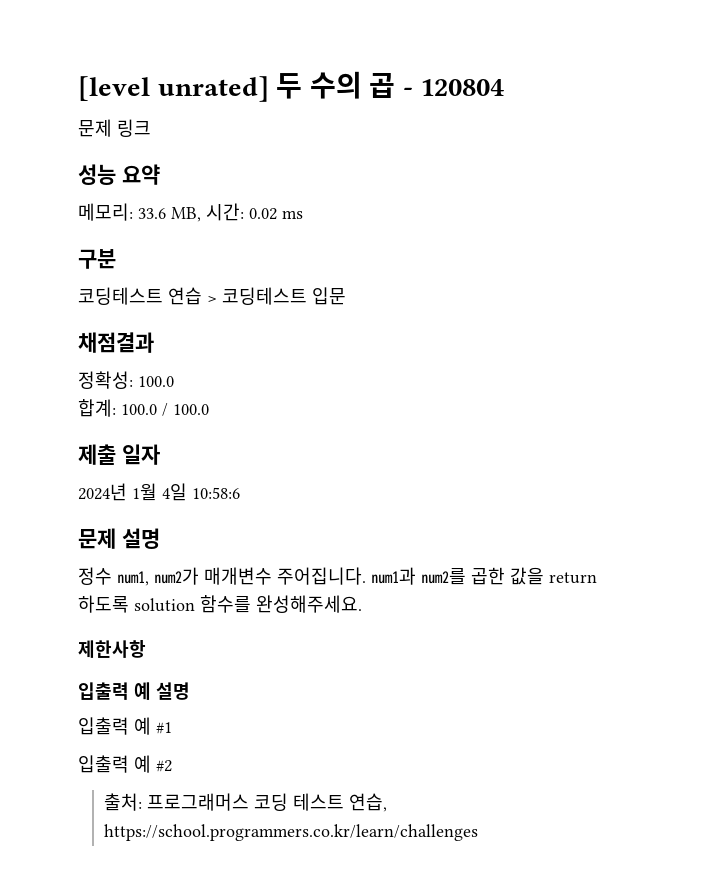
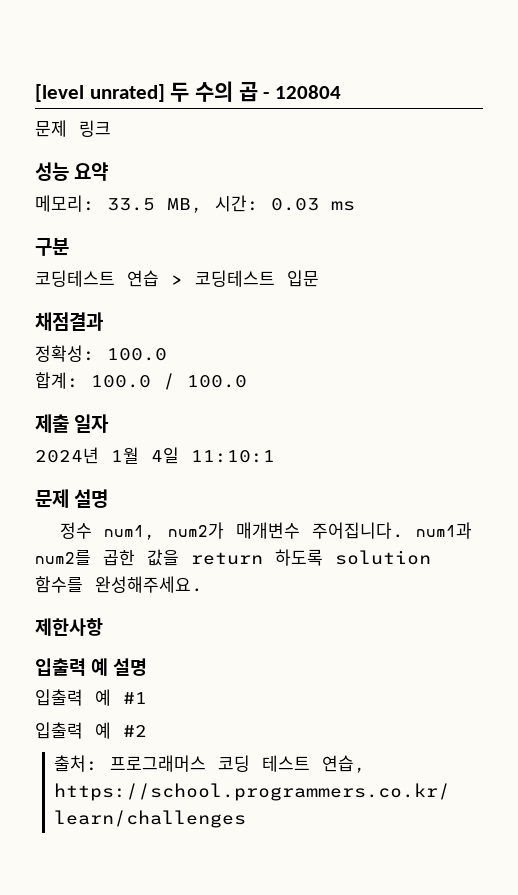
[138,208,166,219] 33.6 -> [107,198,155,211] 33.5
[249,208,277,220] 0.02 -> [271,198,319,211] 0.03
[192,487,240,499] 10:58:6 -> [191,450,275,463] 11:10:1

